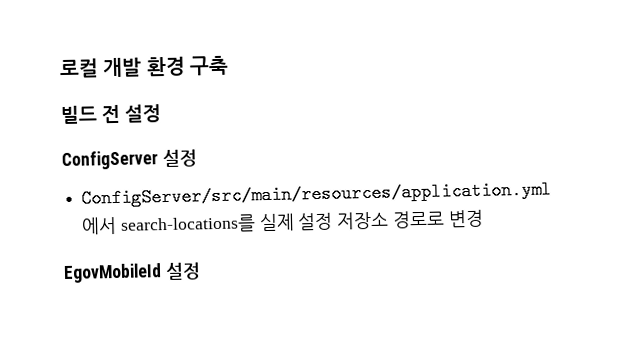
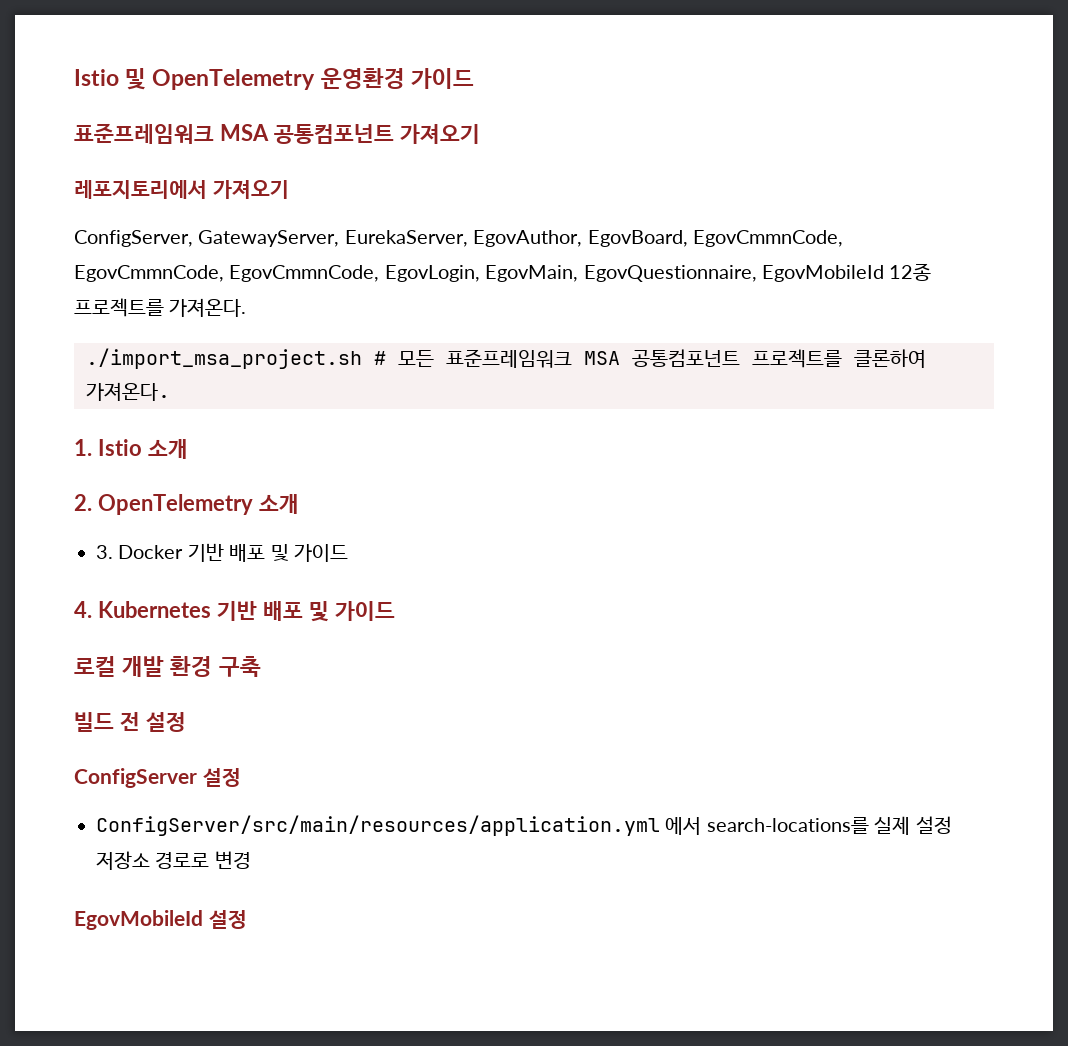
(59, 68) none -> [74,68,474,90] [74,123,480,144] [74,180,289,199] [74,230,843,247] [74,263,932,282] [74,298,247,317] [86,348,926,369] [86,382,170,401] [74,439,188,459] [74,494,299,515] [96,543,348,562] [74,601,395,622] Istio 및 OpenTelemetry 운영환경 가이드 // 표준프레임워크 MSA 공통컴포넌트 가져오기 // 레포지토리에서 가져오기 // ConfigServer, GatewayServer, EurekaServer, EgovAuthor, EgovBoard, EgovCmmnCode, EgovCmmnCode, EgovCmmnCode, EgovLogin, EgovMain, EgovQuestionnaire, EgovMobileId 12종 프로젝트를 가져온다. // ./import_msa_project.sh # 모든 표준프레임워크 MSA 공통컴포넌트 프로젝트를 클론하여 가져온다. // 1. Istio 소개 // 2. OpenTelemetry 소개 // 3. Docker 기반 배포 및 가이드 // 4. Kubernetes 기반 배포 및 가이드 //

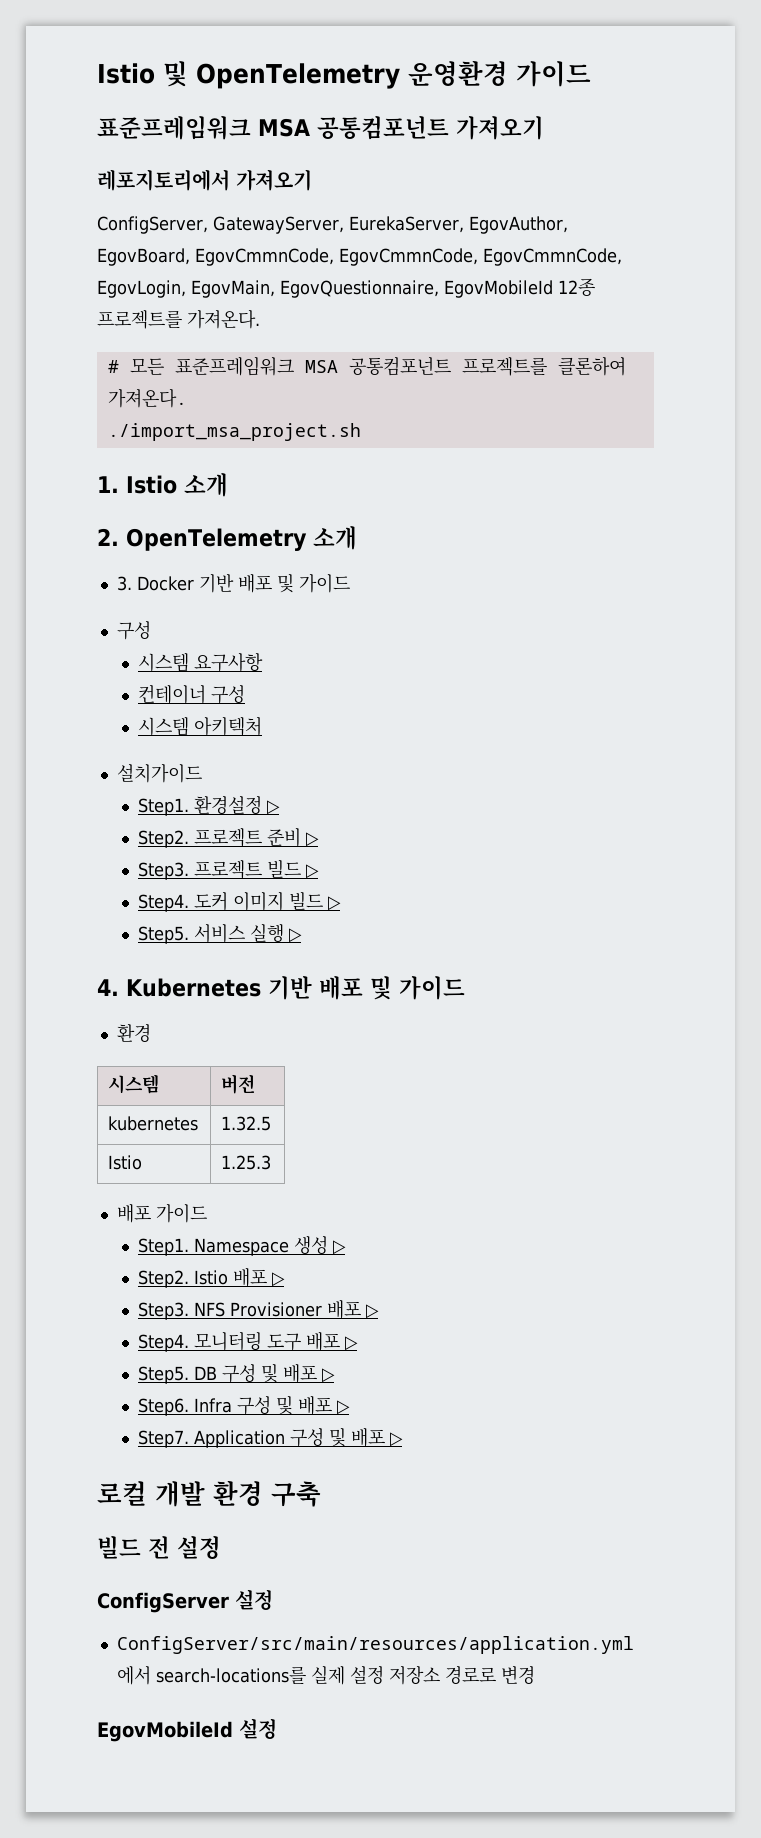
[86,348,362,369] ./import_msa_project.sh -> (260, 319) none
(170, 391) none -> [107,423,361,441] // ./import_msa_project.sh
(348, 553) none -> [116,621,151,640] [138,653,264,672] [138,684,246,704] [138,716,263,736] [116,764,202,783] [138,796,281,816] [138,828,320,848] [138,859,320,880] [138,891,342,912] [138,924,303,944] // 구성 // 시스템 요구사항 // 컨테이너 구성 // 시스템 아키텍처 // 설치가이드 // Step1. 환경설정 ▷ // Step2. 프로젝트 준비 ▷ // Step3. 프로젝트 빌드 ▷ // Step4. 도커 이미지 빌드 ▷ // Step5. 서비스 실행 ▷
(395, 611) none -> [116,1024,151,1043] [108,1074,160,1094] [221,1074,256,1094] [108,1116,199,1131] [221,1116,272,1131] [108,1155,143,1170] [221,1155,272,1170] [116,1204,207,1223] [138,1236,347,1256] [138,1268,286,1288] [138,1300,380,1320] [138,1331,359,1352] [138,1364,336,1384] [138,1396,351,1416] [138,1428,404,1448] // 환경 // 시스템 | 버전 // kubernetes | 1.32.5 // Istio | 1.25.3 // 배포 가이드 // Step1. Namespace 생성 ▷ // Step2. Istio 배포 ▷ // Step3. NFS Provisioner 배포 ▷ // Step4. 모니터링 도구 배포 ▷ // Step5. DB 구성 및 배포 ▷ // Step6. Infra 구성 및 배포 ▷ // Step7. Application 구성 및 배포 ▷

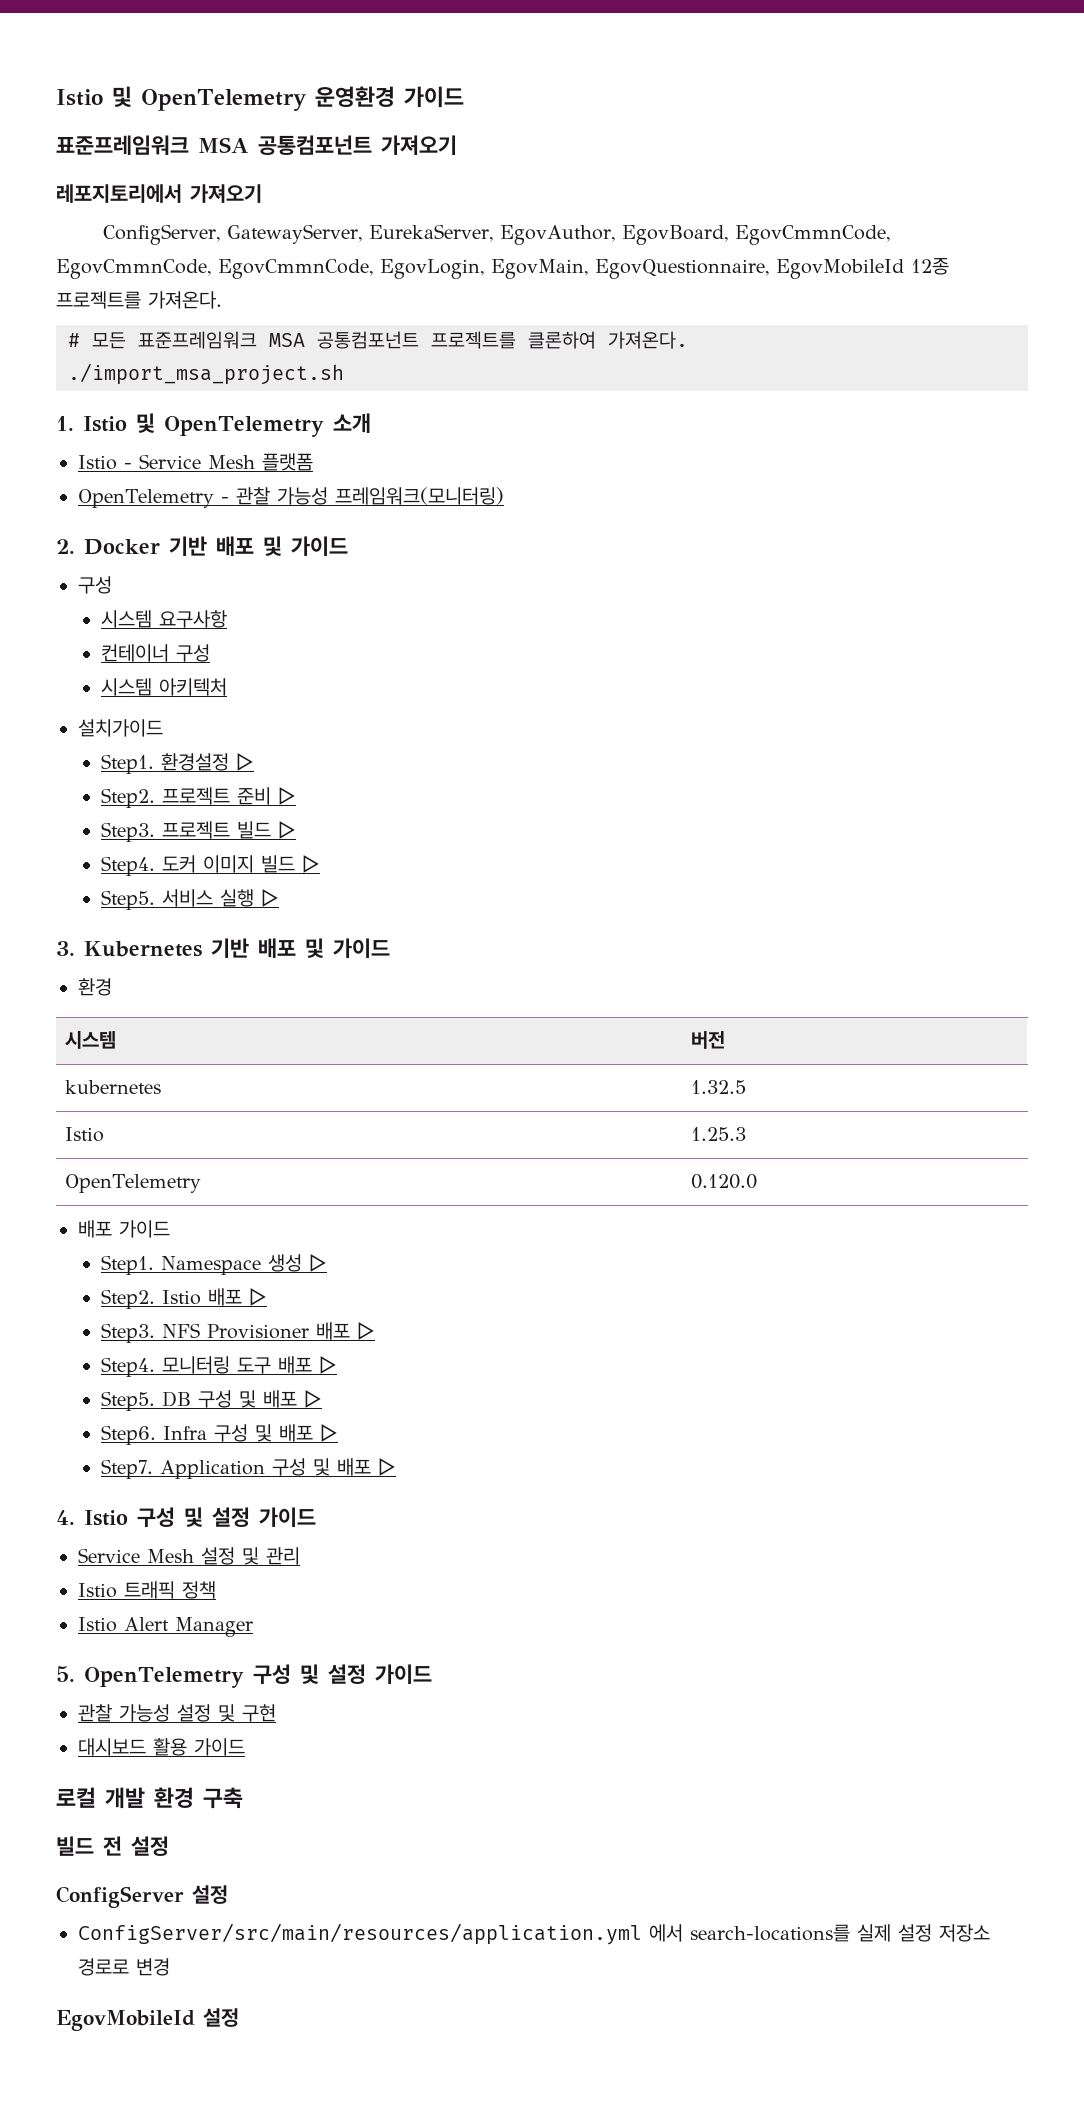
[184,473,228,497] [97,528,119,546] 소개 // 2. -> [136,413,155,433] 및
[116,576,132,591] 3. -> [78,453,313,471] [78,487,504,508] [56,539,75,554] Istio - Service Mesh 플랫폼 // OpenTelemetry - 관찰 가능성 프레임워크(모니터링) // 2.
[97,979,119,996] 4. -> [56,941,75,956] 3.
(272, 1162) none -> [65,1174,202,1193] [691,1174,758,1189] // OpenTelemetry | 0.120.0
(404, 1439) none -> [56,1507,316,1528] [78,1547,300,1565] [78,1581,216,1599] [78,1617,253,1637] [56,1664,432,1688] [78,1704,276,1722] [78,1738,245,1756] // 4. Istio 구성 및 설정 가이드 // Service Mesh 설정 및 관리 // Istio 트래픽 정책 // Istio Alert Manager // 5. OpenTelemetry 구성 및 설정 가이드 // 관찰 가능성 설정 및 구현 // 대시보드 활용 가이드

